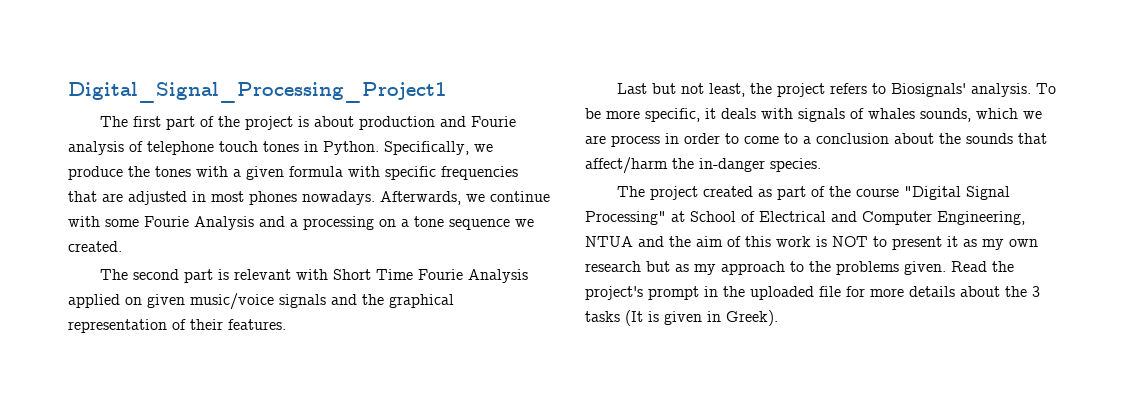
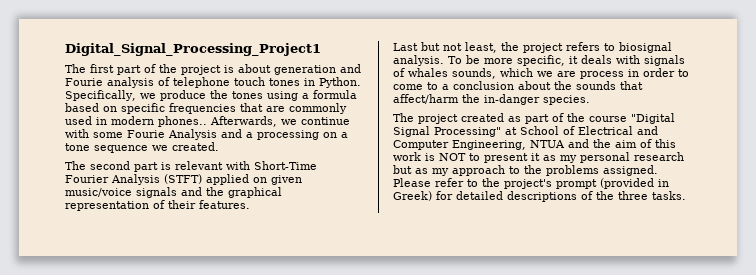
[359,116,436,130] production -> [274,65,336,75] generation
[196,166,518,180] [68,191,375,205] with a given formula with specific frequencies that are adjusted in most phones nowadays. -> [266,90,357,101] [65,103,347,114] [65,116,207,127] using a formula based on specific frequencies that are commonly used in modern phones..
[333,269,529,283] Short Time Fourie Analysis -> [254,161,317,170] [65,174,202,185] Short-Time Fourier Analysis (STFT)
[891,83,967,97] Biosignals' -> [619,42,672,53] biosignal
[1009,239,1038,247] own -> [580,152,630,163] personal
[904,261,1014,275] [585,286,1040,300] [585,310,778,326] given. Read the project's prompt in the uploaded file for more details about the 3 tasks (It is given in Greek). -> [603,165,658,176] [393,178,669,189] [393,191,686,202] assigned. Please refer to the project's prompt (provided in Greek) for detailed descriptions of the three tasks.

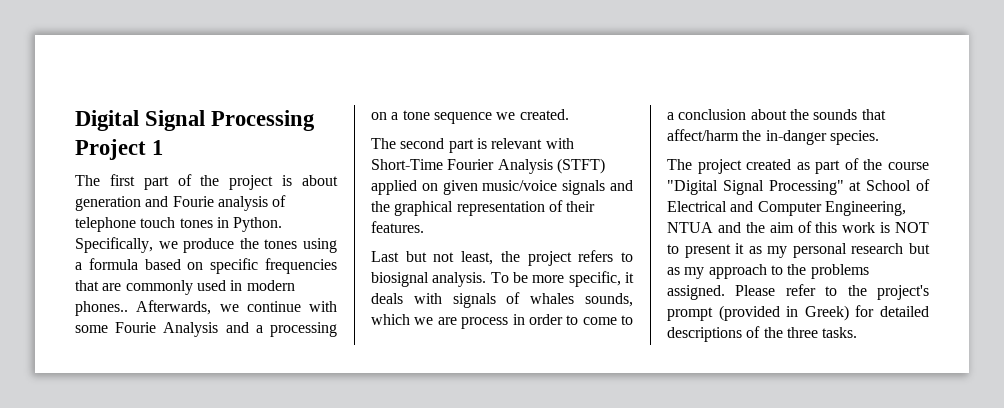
[65,43,321,56] Digital_Signal_Processing_Project1 -> [75,110,316,131] [75,139,164,160] Digital Signal Processing Project 1

